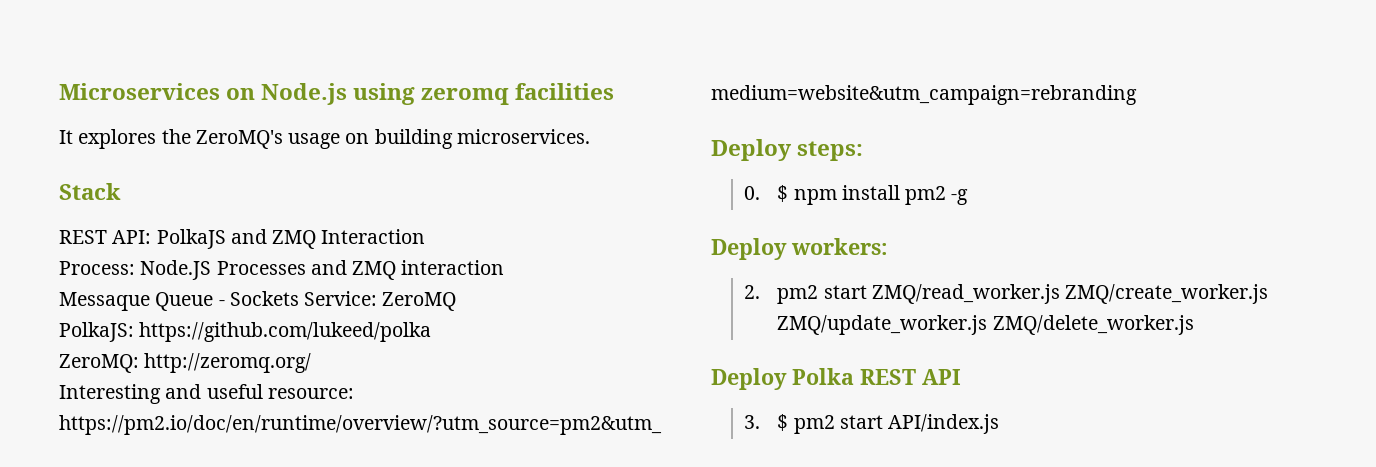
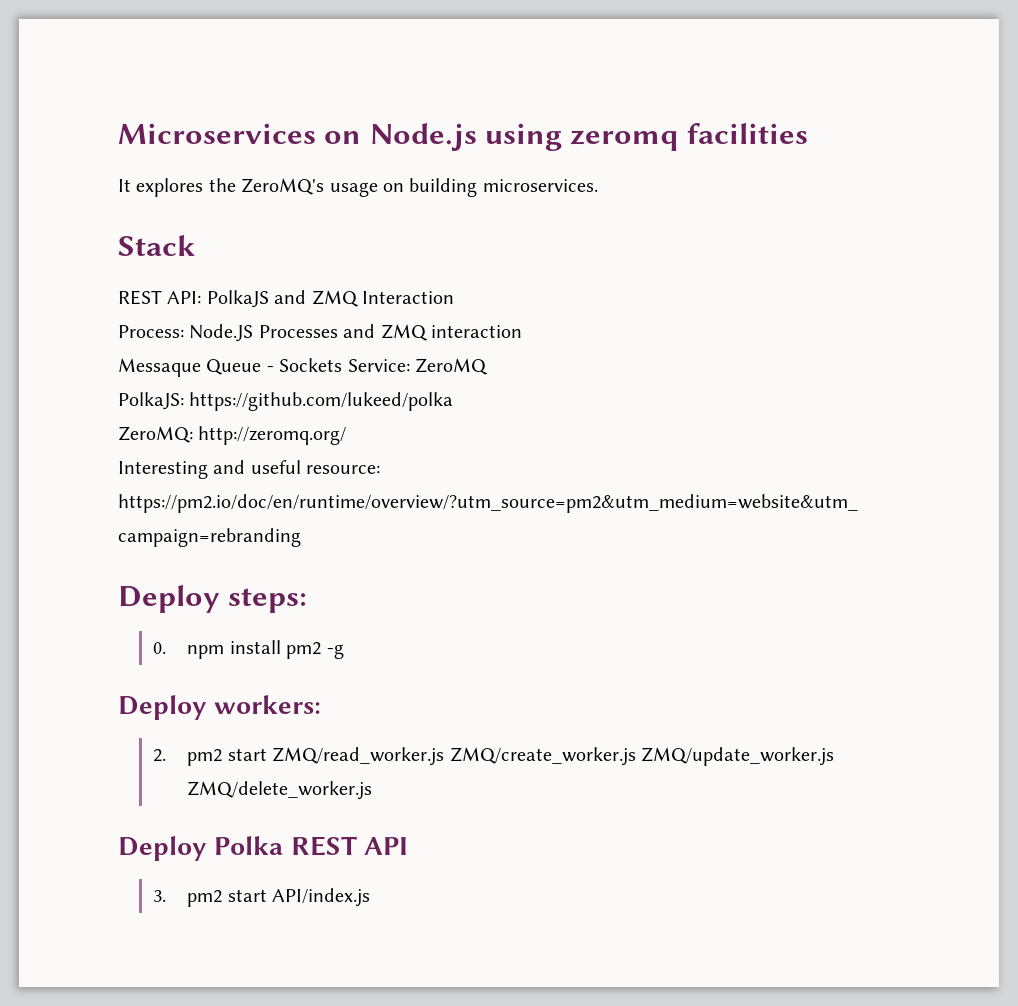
[777,185,789,202] $ -> (166, 648) none
[777,414,789,431] $ -> (166, 896) none

